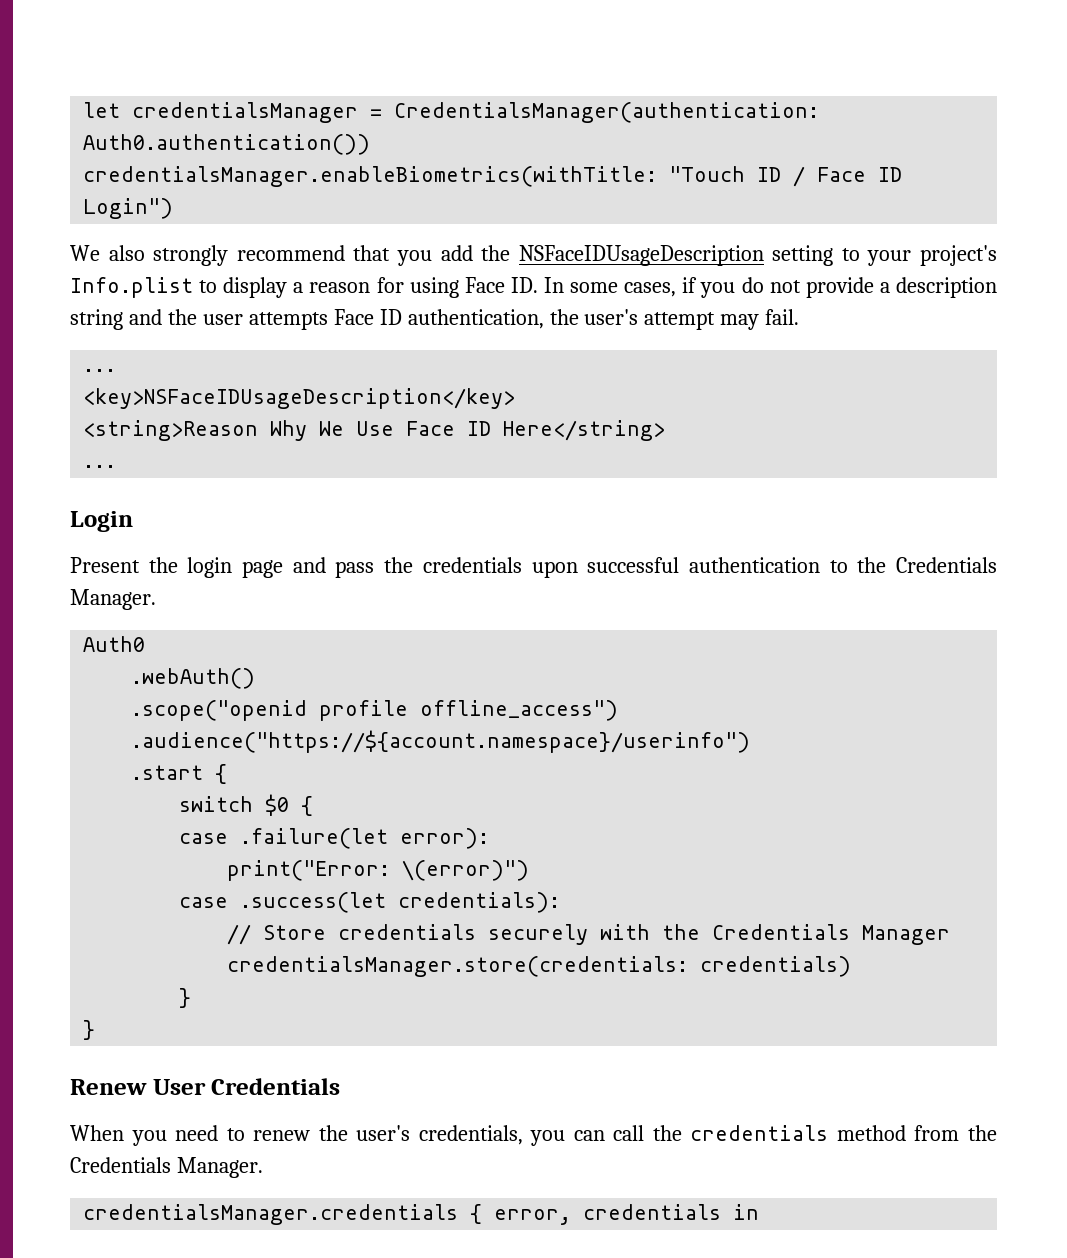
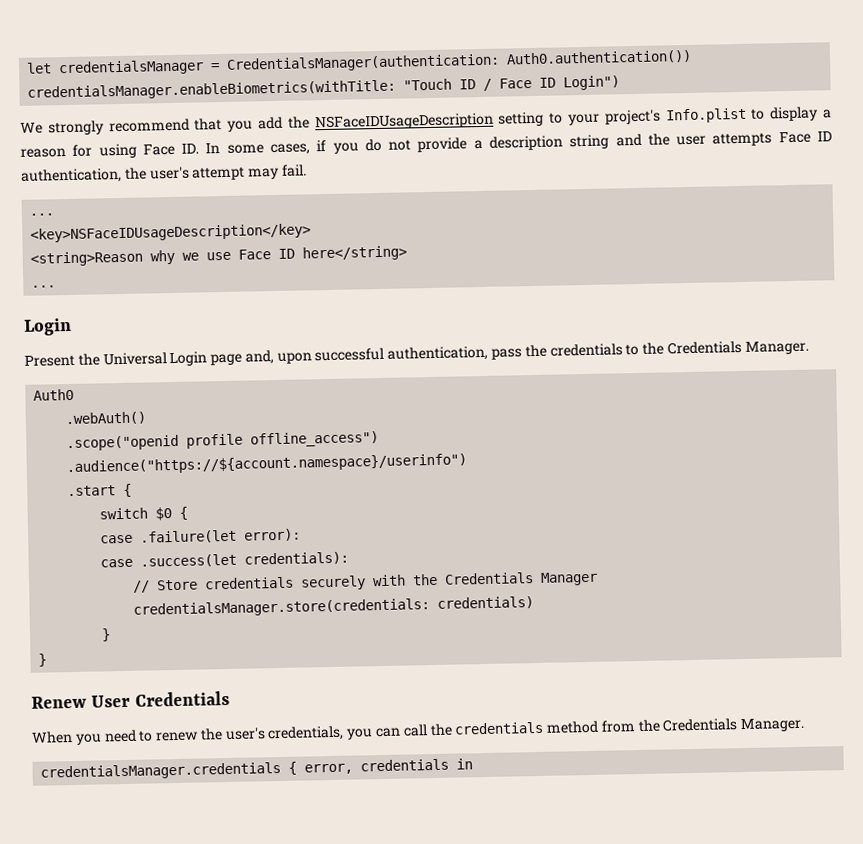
[108,245,145,261] also -> (43, 128) none
[270,420,666,441] Why We Use Face ID Here</string> -> [150,245,408,265] why we use Face ID here</string>
[187,557,820,578] login page and pass the credentials upon successful authentication -> [102,343,623,367] Universal Login page and, upon successful authentication, pass the credentials
[227,860,530,881] // print("Error: \(error)") -> (302, 535) none

